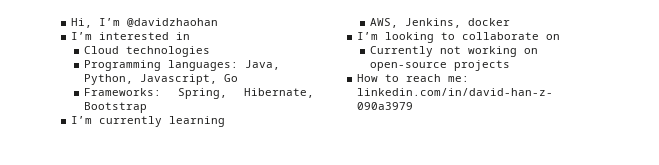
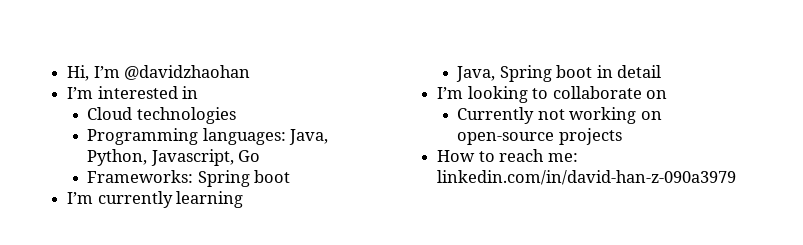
[178,88,314,99] [84,102,148,113] Spring, Hibernate, Bootstrap -> [197,170,291,187] Spring boot
[370,18,511,28] AWS, Jenkins, docker -> [456,65,662,82] Java, Spring boot in detail

